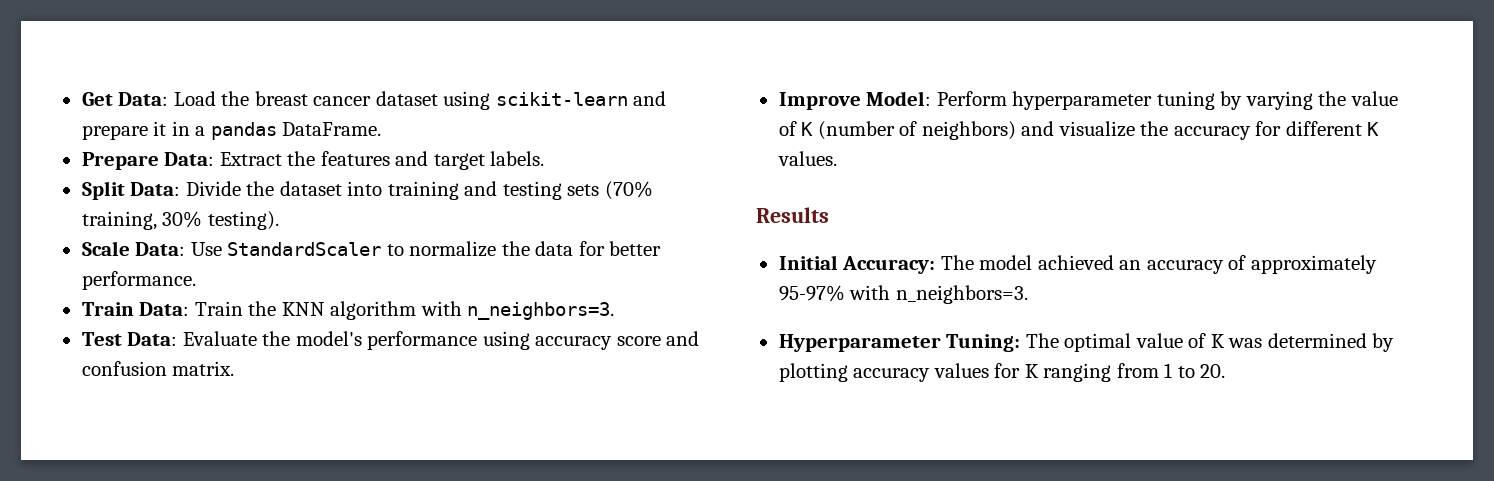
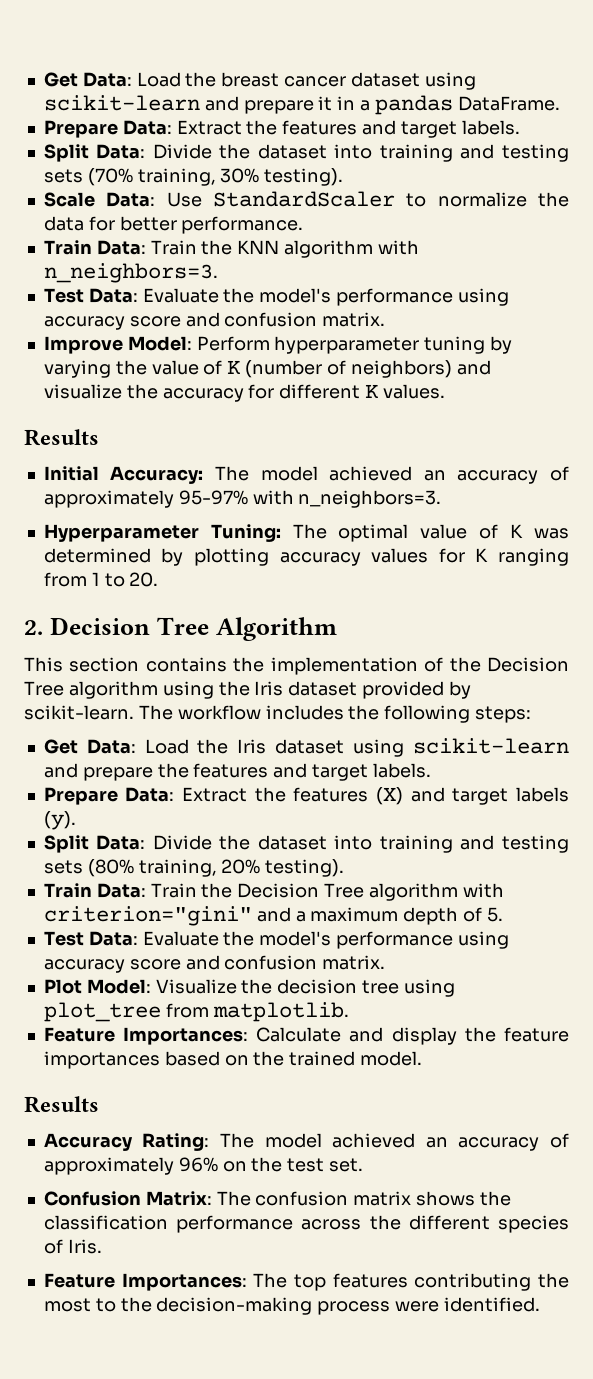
(1226, 371) none -> [24,617,337,641] [24,657,570,675] [24,681,472,699] [24,705,532,723] [43,738,570,757] [43,763,431,781] [43,787,570,805] [43,811,76,830] [43,835,570,853] [43,859,345,877] [43,883,504,901] [43,906,503,926] [43,931,509,949] [43,955,386,973] [43,979,455,997] [43,1002,349,1022] [43,1027,569,1045] [43,1051,423,1069] [24,1096,99,1113] [43,1133,570,1151] [43,1157,364,1175] [43,1191,511,1206] [43,1215,569,1233] [43,1239,102,1254] [43,1273,569,1291] [43,1297,540,1315] // 2. Decision Tree Algorithm // This section contains the implementation of the Decision Tree algorithm using the Iris dataset provided by scikit-learn. The workflow includes the following steps: // Get Data: Load the Iris dataset using scikit-learn and prepare the features and target labels. // Prepare Data: Extract the features (X) and target labels (y). // Split Data: Divide the dataset into training and testing sets (80% training, 20% testing). // Train Data: Train the Decision Tree algorithm with criterion="gini" and a maximum depth of 5. // Test Data: Evaluate the model's performance using accuracy score and confusion matrix. // Plot Model: Visualize the decision tree using plot_tree from matplotlib. // Feature Importances: Calculate and display the feature importances based on the trained model. // Results // Accuracy Rating: The model achieved an accuracy of approximately 96% on the test set. // Confusion Matrix: The confusion matrix shows the classification performance across the different species of Iris. // Feature Importances: The top features contributing the most to the decision-making process were identified.

